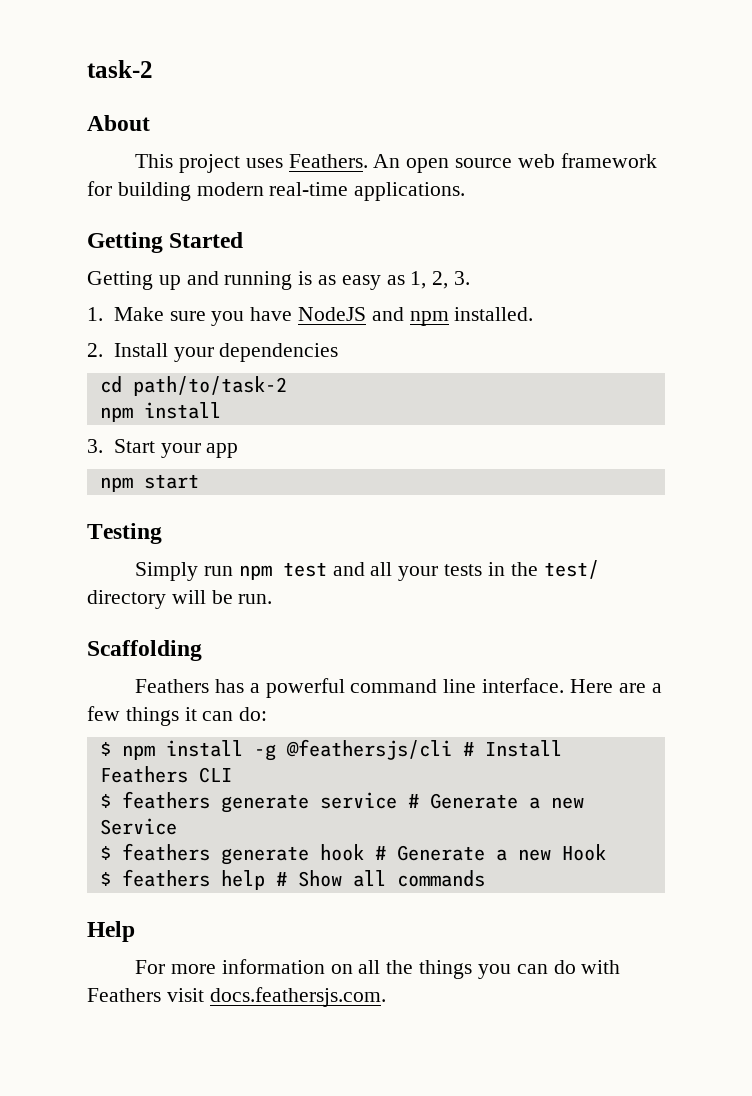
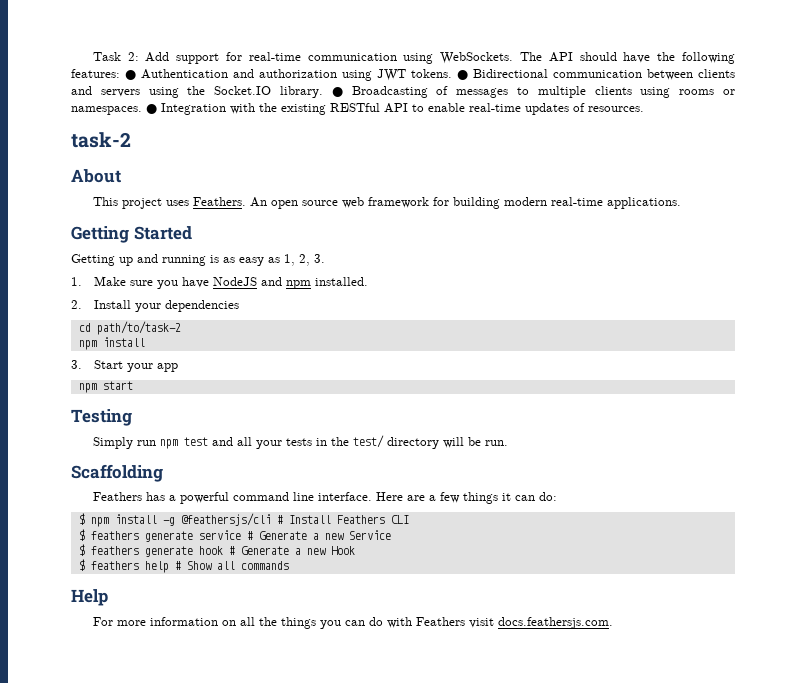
(87, 69) none -> [92,52,735,64] [71,69,735,81] [71,86,735,98] [71,103,644,115] Task 2: Add support for real-time communication using WebSockets. The API should have the following features: ● Authentication and authorization using JWT tokens. ● Bidirectional communication between clients and servers using the Socket.IO library. ● Broadcasting of messages to multiple clients using rooms or namespaces. ● Integration with the existing RESTful API to enable real-time updates of resources. //

